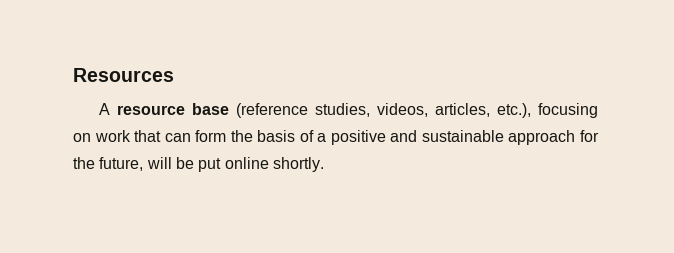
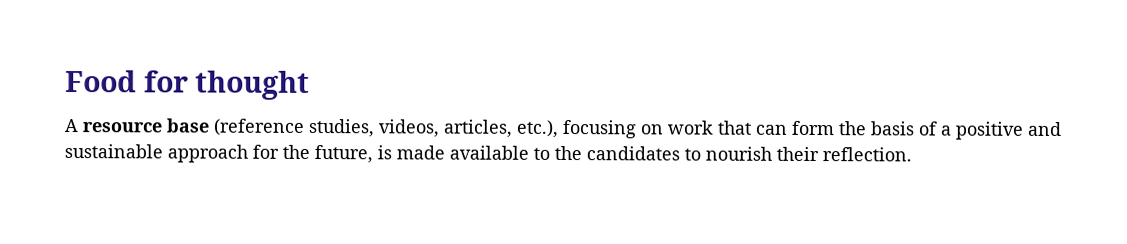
[73,68,174,82] Resources -> [65,69,311,100] Food for thought
[146,157,324,172] will be put online shortly. -> [377,145,912,162] is made available to the candidates to nourish their reflection.

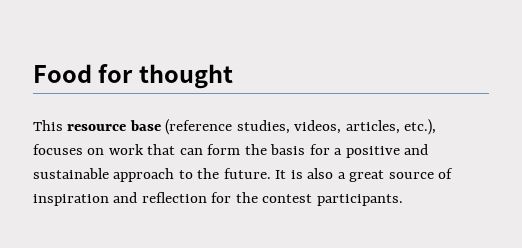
[64,118,79,133] A -> [33,120,63,131] This
[562,119,637,139] focusing -> [33,144,83,155] focuses
[918,121,938,136] of -> [309,144,330,155] for
[252,144,912,164] for the future, is made available to the candidates to nourish their reflection. -> [178,168,454,182] [33,192,403,206] to the future. It is also a great source of inspiration and reflection for the contest participants.

